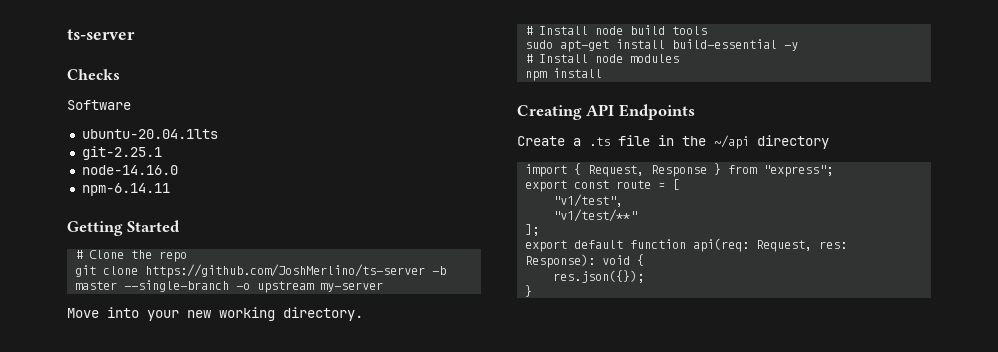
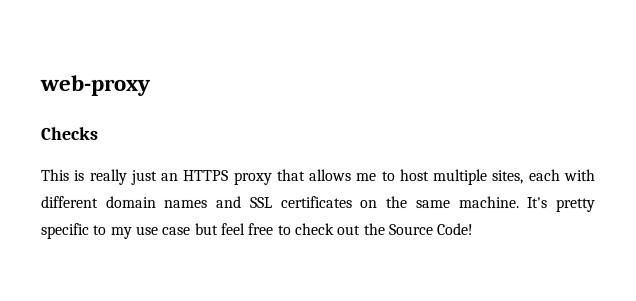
[67,29,135,40] ts-server -> [40,74,151,96] web-proxy
[67,100,131,110] [81,129,218,139] [81,146,162,160] [81,165,178,175] [81,183,170,196] [67,220,181,236] [75,250,188,262] [75,264,447,278] [75,280,384,293] [67,307,363,321] [525,25,708,35] [525,39,799,52] [525,54,680,63] [525,68,603,81] [517,104,695,120] [517,135,829,149] [525,163,834,177] [525,179,680,192] [553,194,624,207] [553,209,638,222] [525,224,540,236] [525,238,848,252] [525,254,645,268] [553,270,645,283] [525,285,533,297] Software // ubuntu-20.04.1lts // git-2.25.1 // node-14.16.0 // npm-6.14.11 // Getting Started // # Clone the repo // git clone https://github.com/JoshMerlino/ts-server -b master --single-branch -o upstream my-server // Move into your new working directory. // # Install node build tools // sudo apt-get install build-essential -y // # Install node modules // npm install // Creating API Endpoints // Create a .ts file in the ~/api directory // import { Request, Response } from "express"; // export const route = [ // "v1/test", // "v1/test/**" // ]; // export default function api(req: Request, res: Response): void { // res.json({}); // } -> [40,168,595,186] [40,195,596,213] [40,222,474,239] This is really just an HTTPS proxy that allows me to host multiple sites, each with different domain names and SSL certificates on the same machine. It's pretty specific to my use case but feel free to check out the Source Code!

